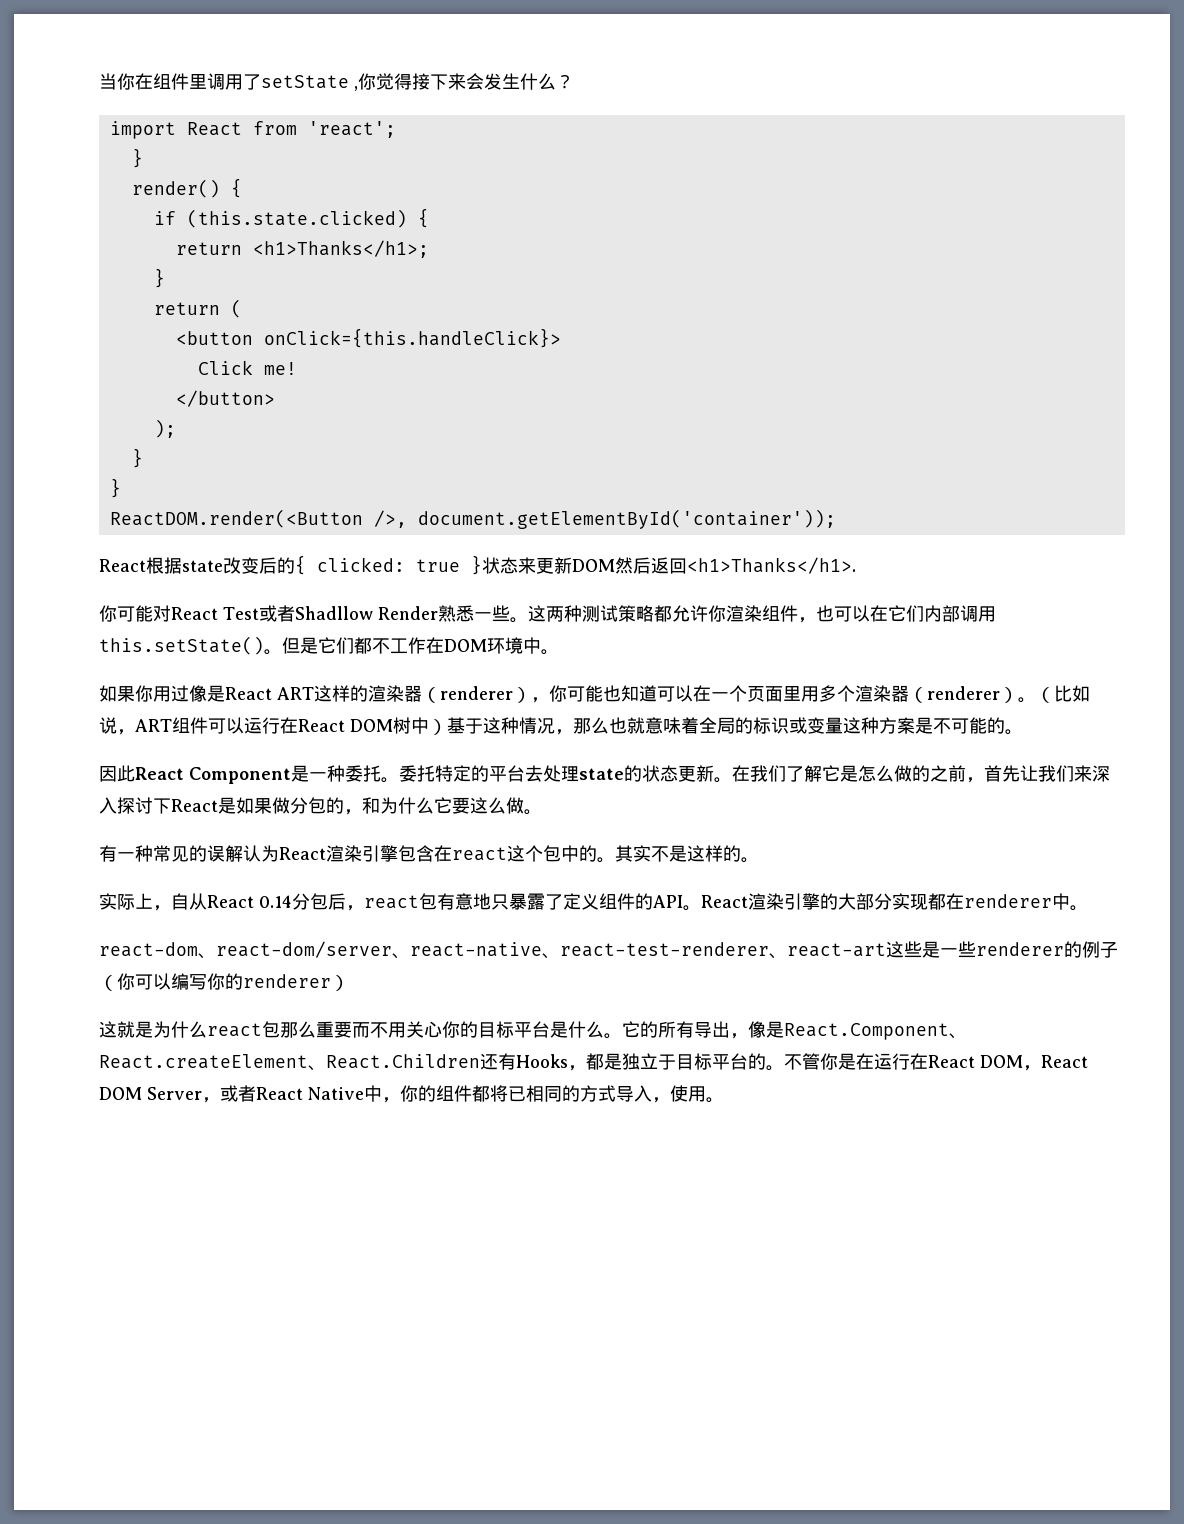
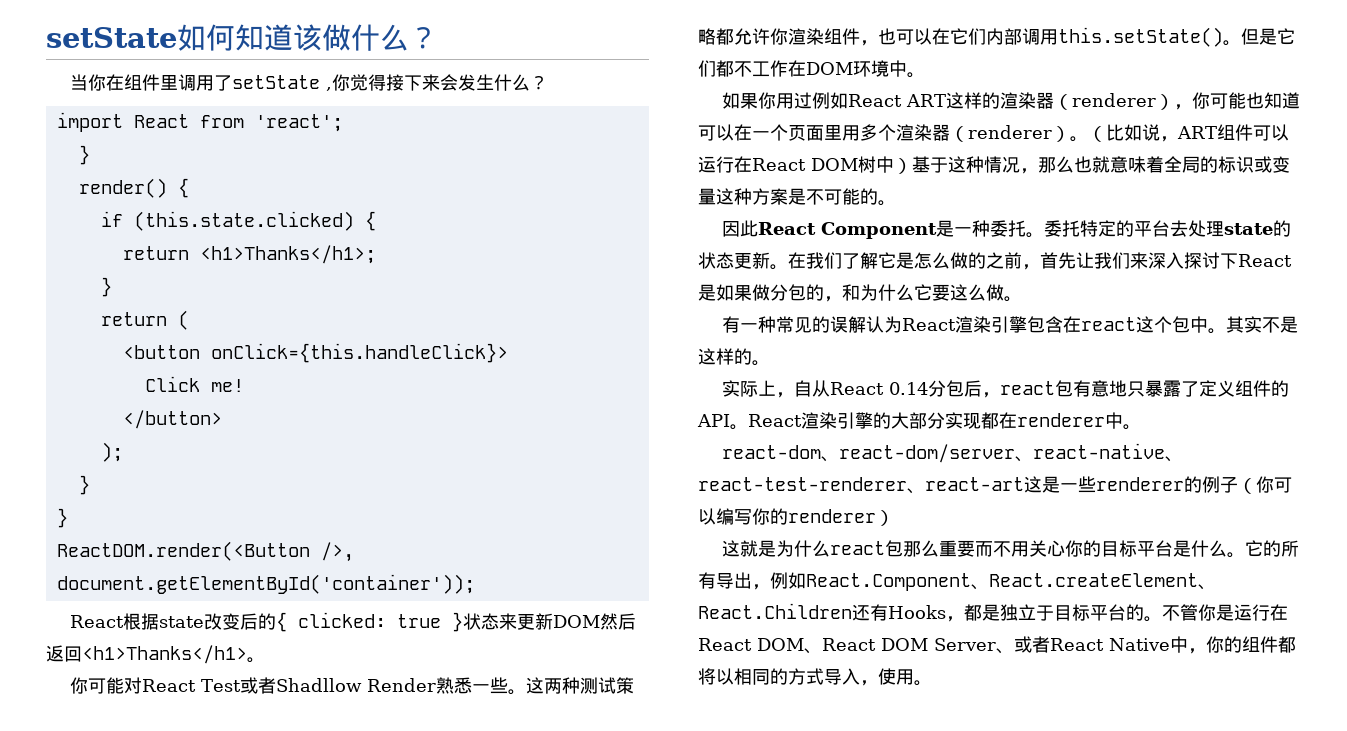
(99, 81) none -> [46,24,438,51] setState如何知道该做什么？ //
[687,557,856,574] <h1>Thanks</h1>. -> [82,645,265,664] <h1>Thanks</h1>。
[189,685,225,702] 像是 -> [812,92,849,109] 例如
[579,845,597,862] 的 -> (1209, 324) none
[904,941,922,958] 些 -> (1042, 484) none
[748,1021,784,1038] 像是 -> [770,572,806,589] 例如
[856,1053,1041,1071] 在运行在React DOM， -> [1234,604,1288,621] [698,638,822,654] 运行在React DOM、
[202,1097,220,1103] ， -> [996,648,1014,654] 、
[508,1086,526,1102] 已 -> [716,668,734,685] 以

